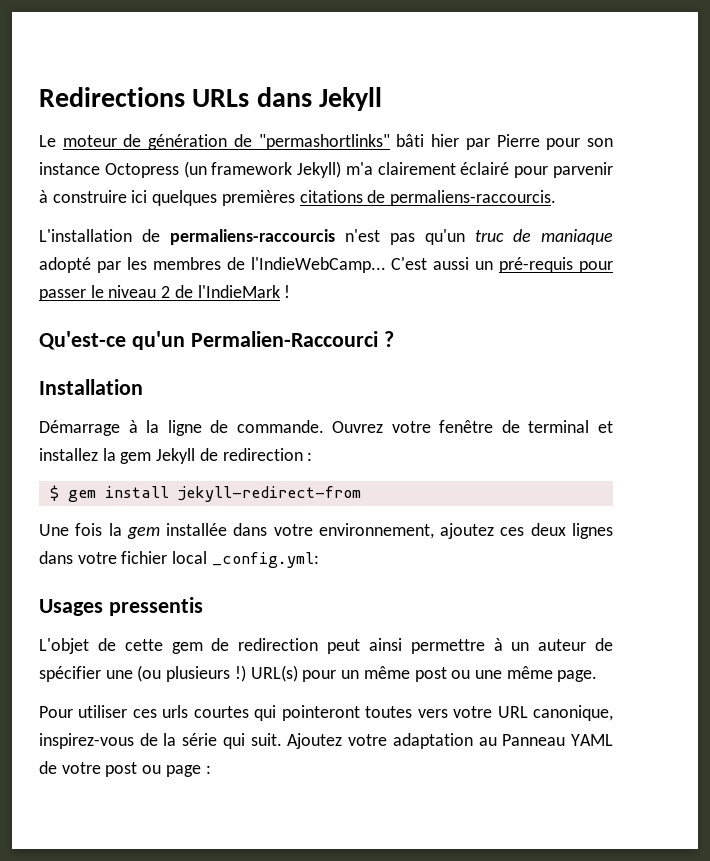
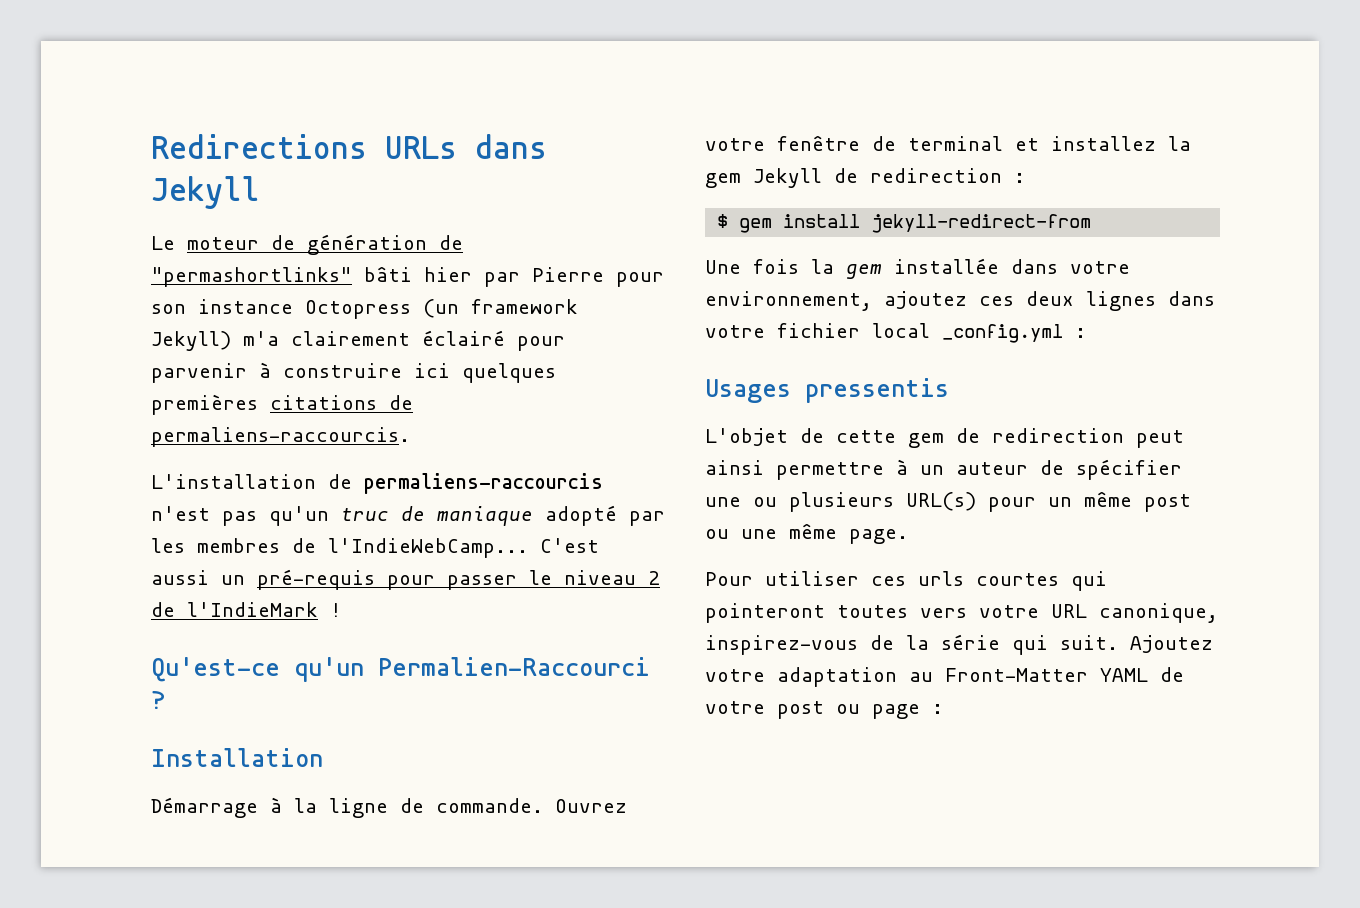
[211,552,319,568] _config.yml: -> [942,324,1086,343] _config.yml :
[137,665,246,682] (ou plusieurs !) -> [753,492,894,512] ou plusieurs
[502,734,566,746] Panneau -> [945,668,1088,682] Front-Matter

